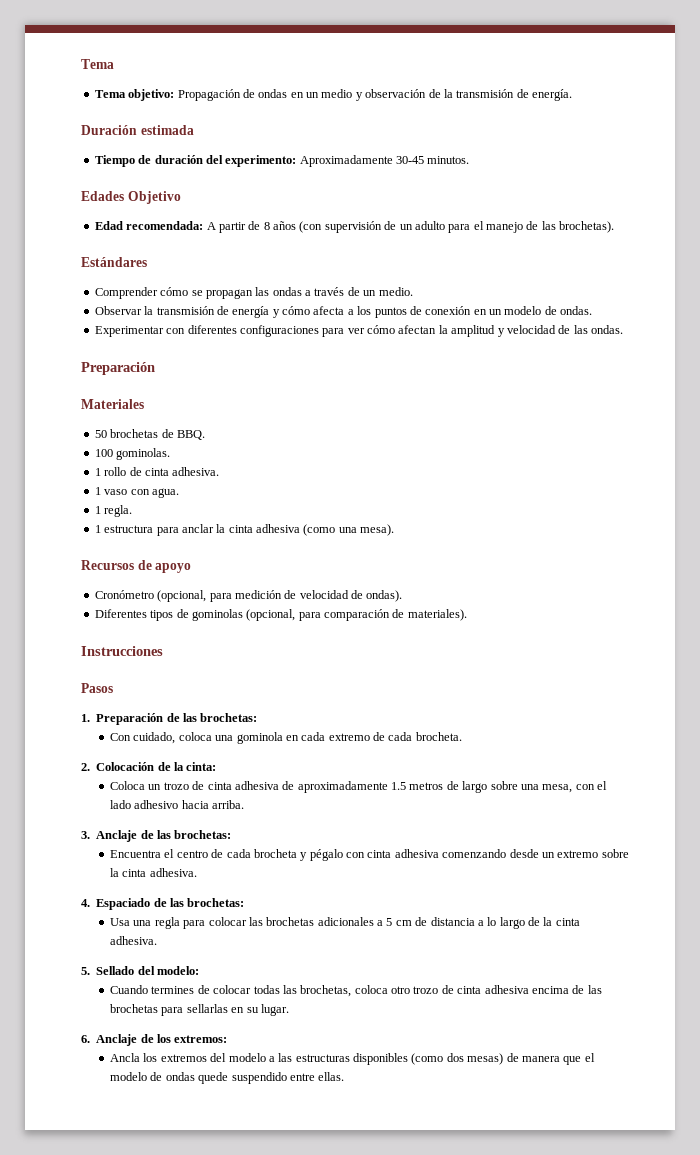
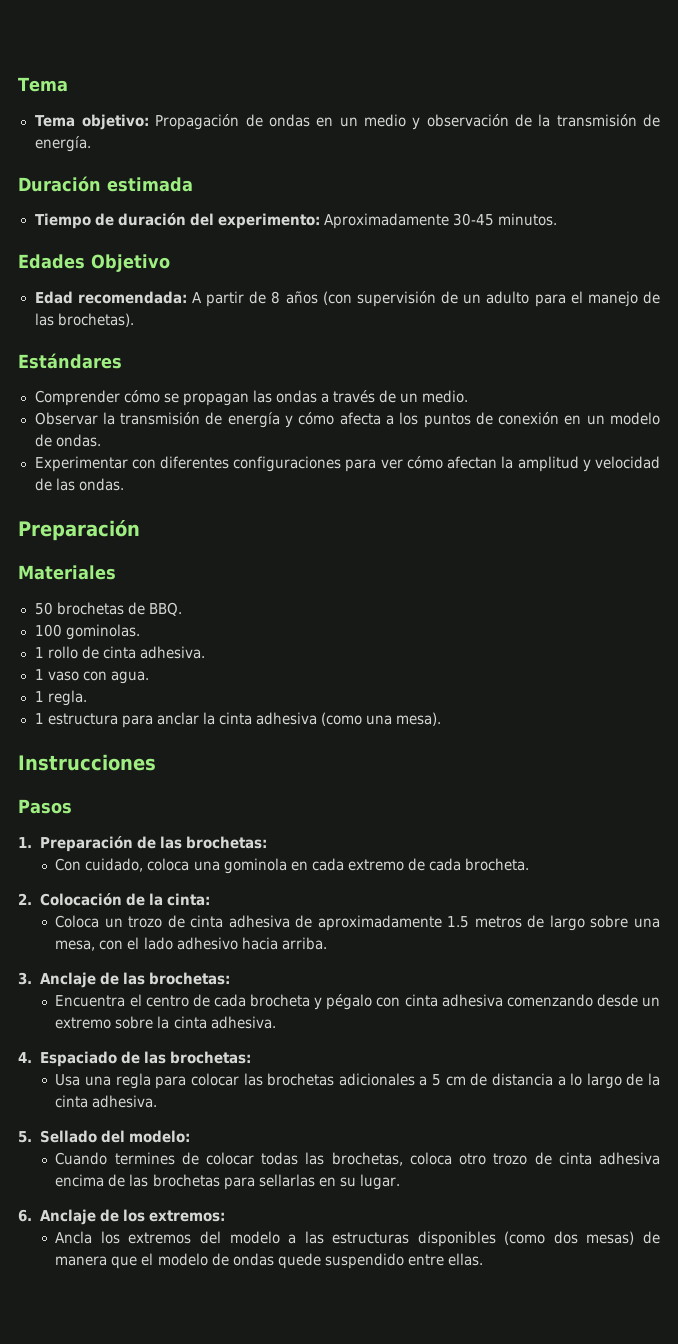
[81,560,192,573] [94,590,403,602] [94,609,467,621] // Recursos de apoyo // Cronómetro (opcional, para medición de velocidad de ondas). // Diferentes tipos de gominolas (opcional, para comparación de materiales). -> (441, 719) none

